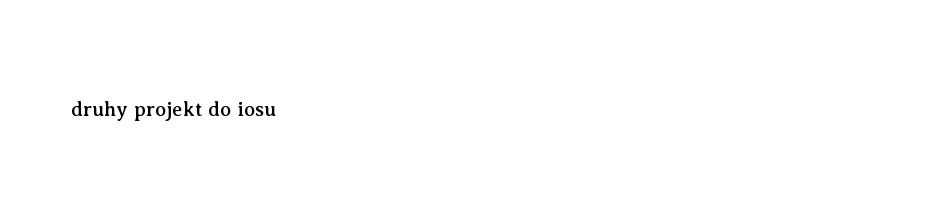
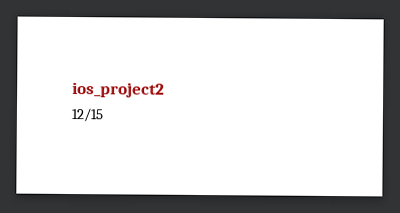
[71,101,276,121] druhy projekt do iosu -> [72,82,165,98] [71,108,103,122] ios_project2 // 12/15

